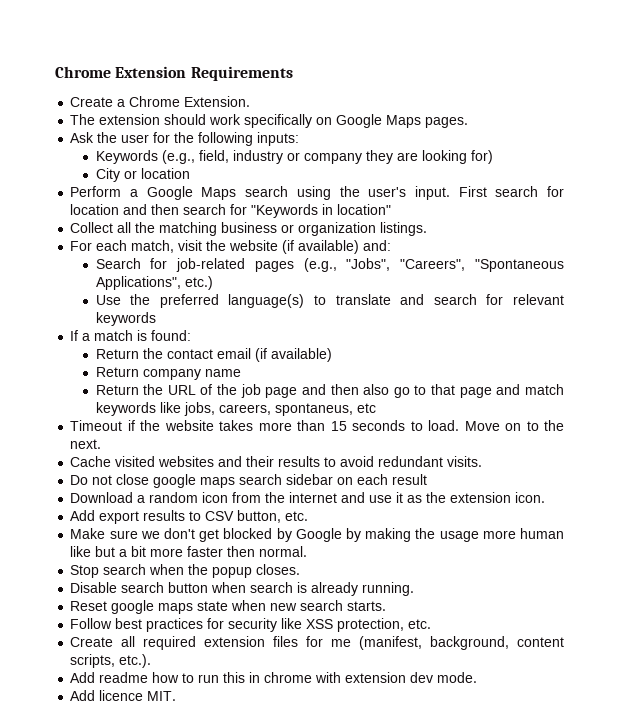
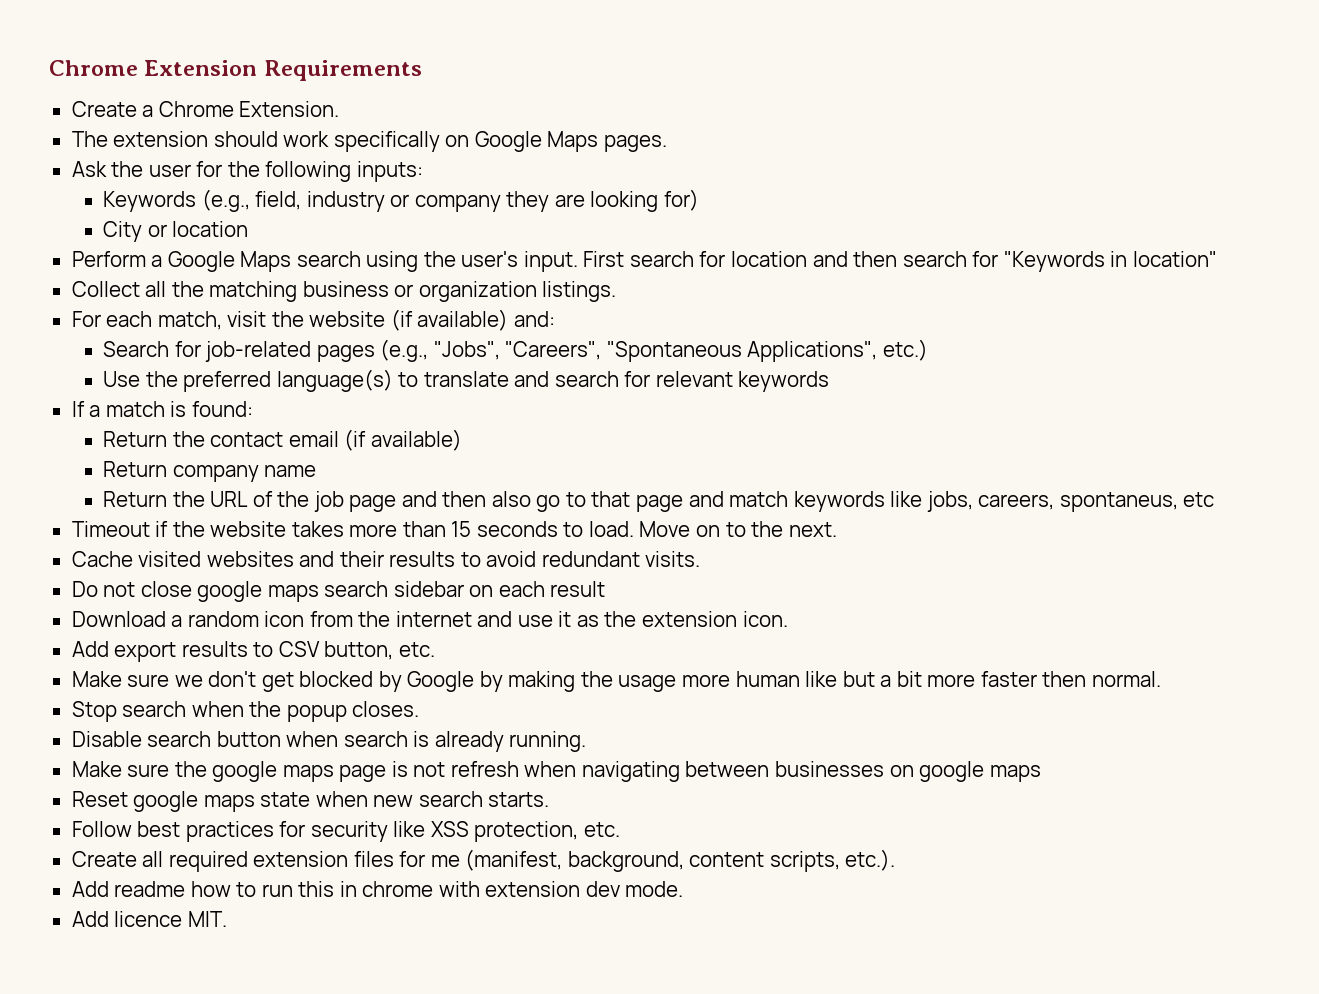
(415, 589) none -> [71,761,1041,782] // Make sure the google maps page is not refresh when navigating between businesses on google maps

